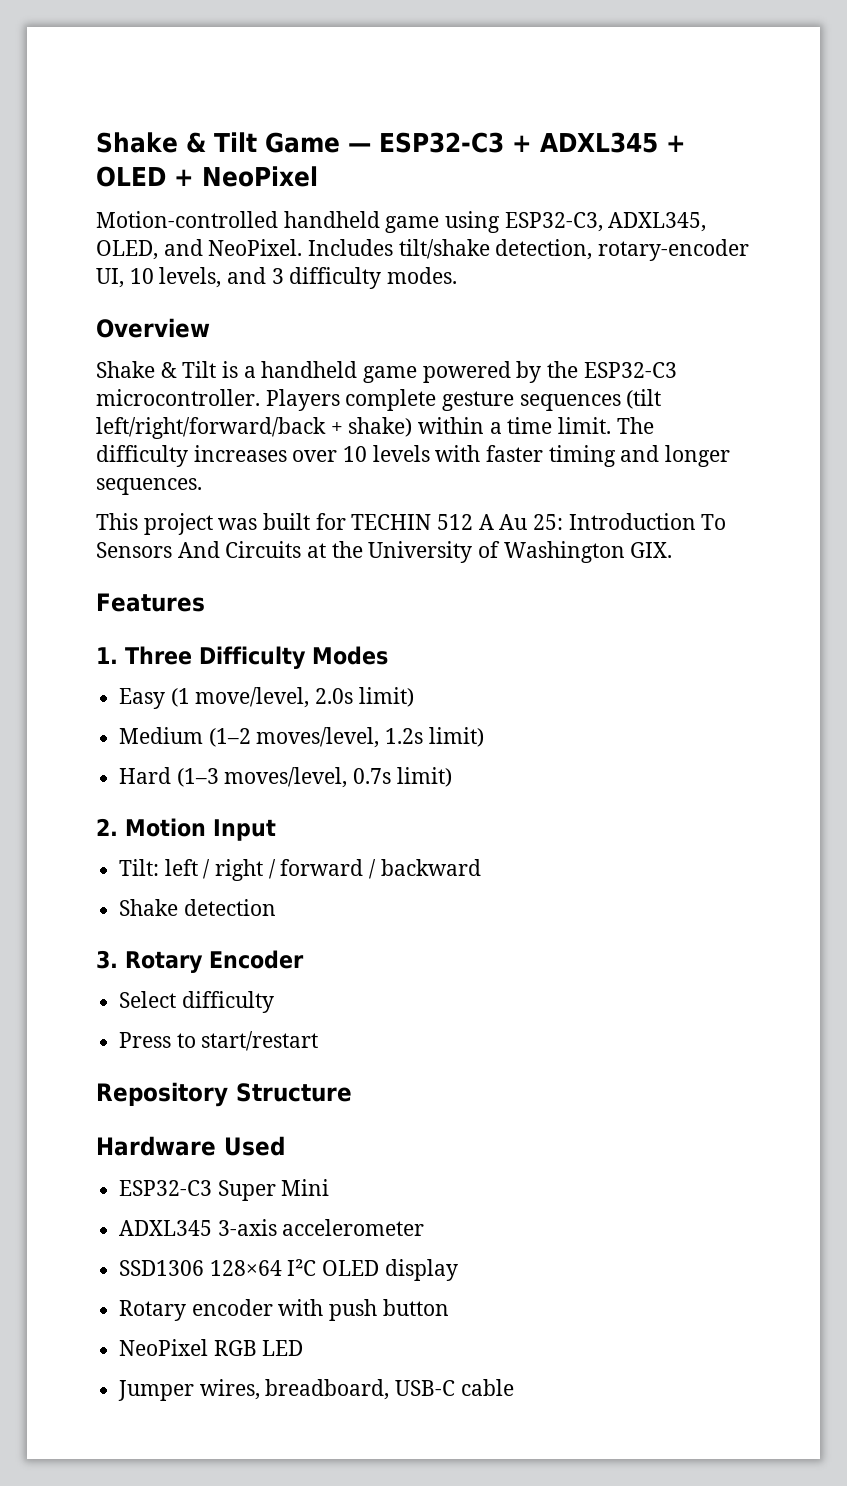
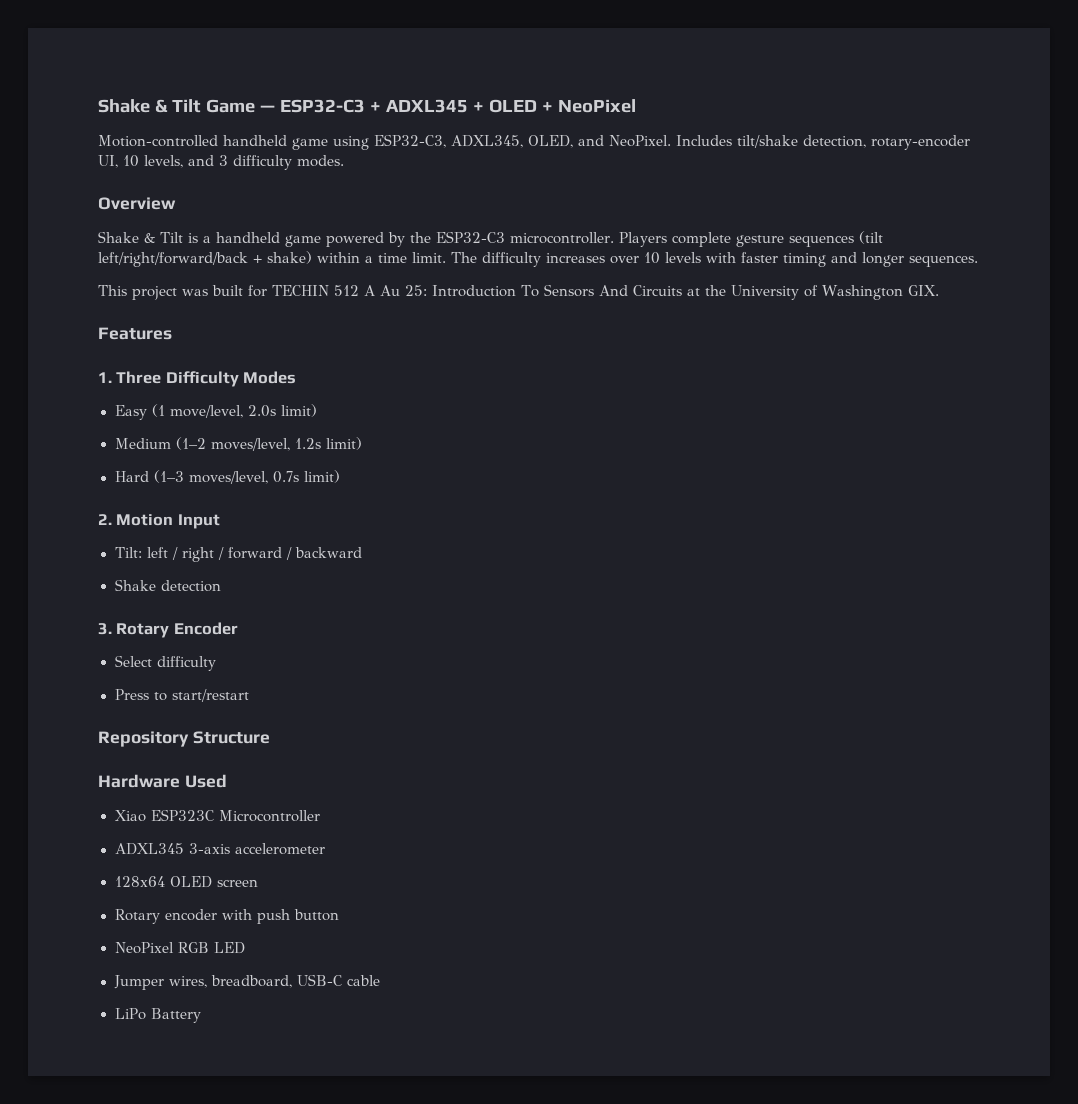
[119,1179,330,1201] ESP32-C3 Super Mini -> [114,809,320,822] Xiao ESP323C Microcontroller
[119,1259,458,1281] SSD1306 128×64 I²C OLED display -> [114,876,258,888] 128x64 OLED screen
(514, 1387) none -> [114,1008,201,1023] // LiPo Battery

